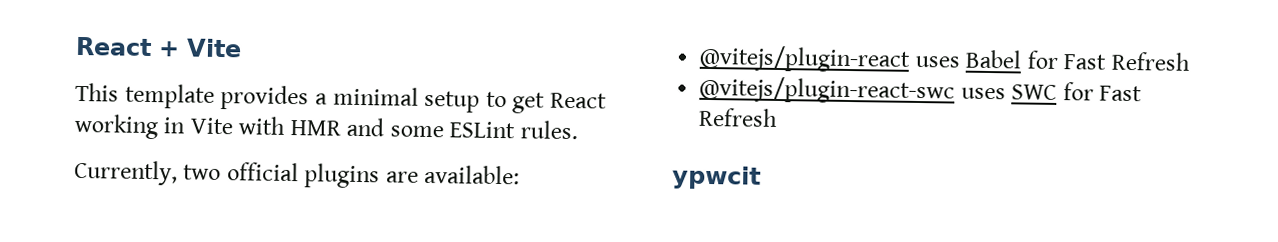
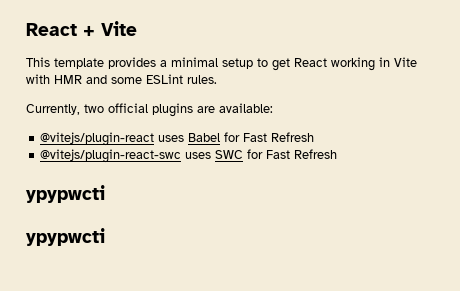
[672,165,761,190] ypwcit -> [26,185,105,203] [26,228,105,246] ypypwcti // ypypwcti

